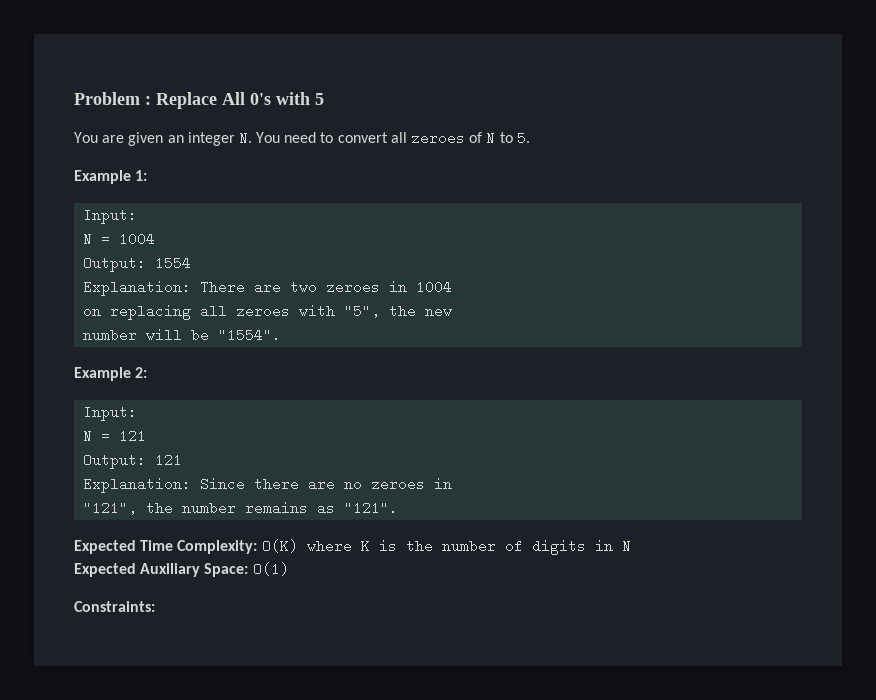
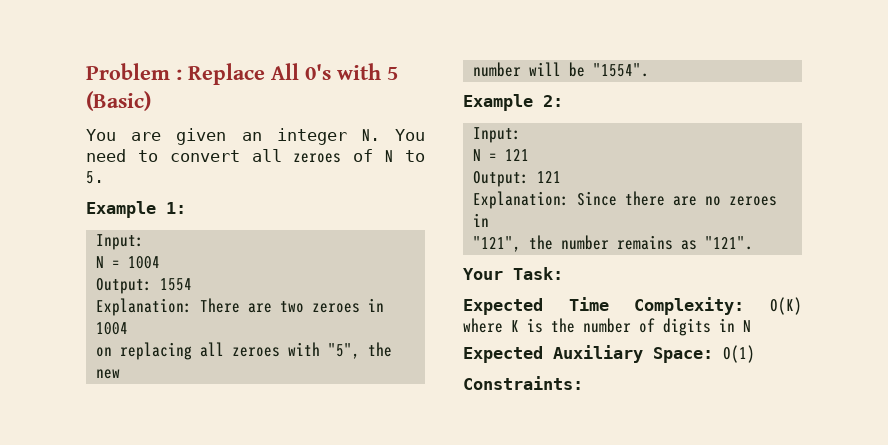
(324, 99) none -> [86,91,151,111] (Basic)
(399, 508) none -> [463,267,563,280] // Your Task:

